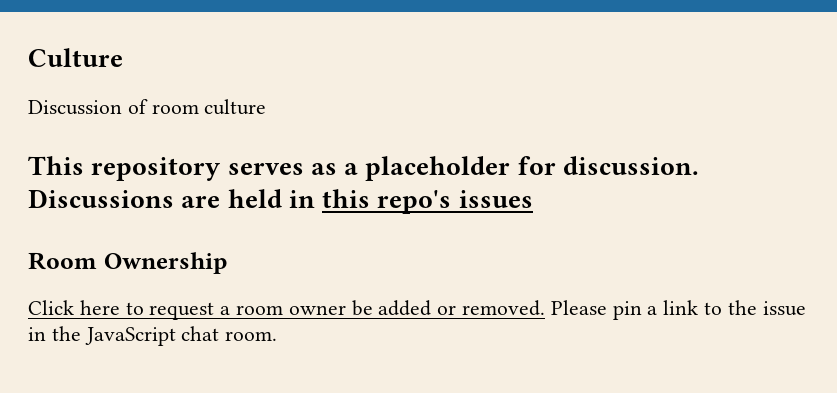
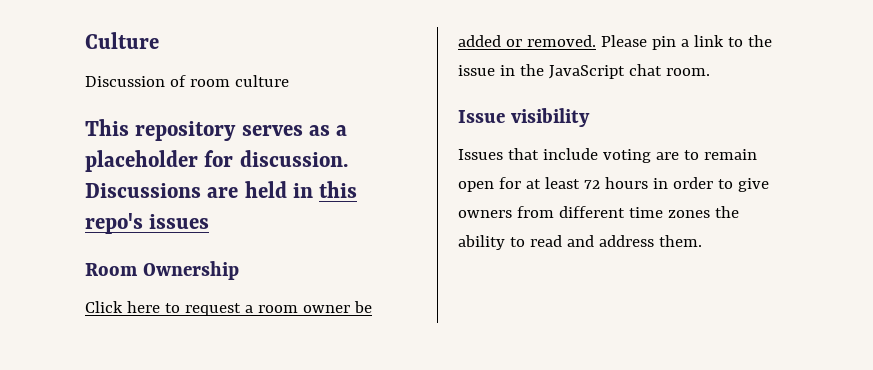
(278, 336) none -> [458,108,590,127] [458,148,757,163] [458,177,769,192] [458,206,739,218] [458,235,702,250] // Issue visibility // Issues that include voting are to remain open for at least 72 hours in order to give owners from different time zones the ability to read and address them.

